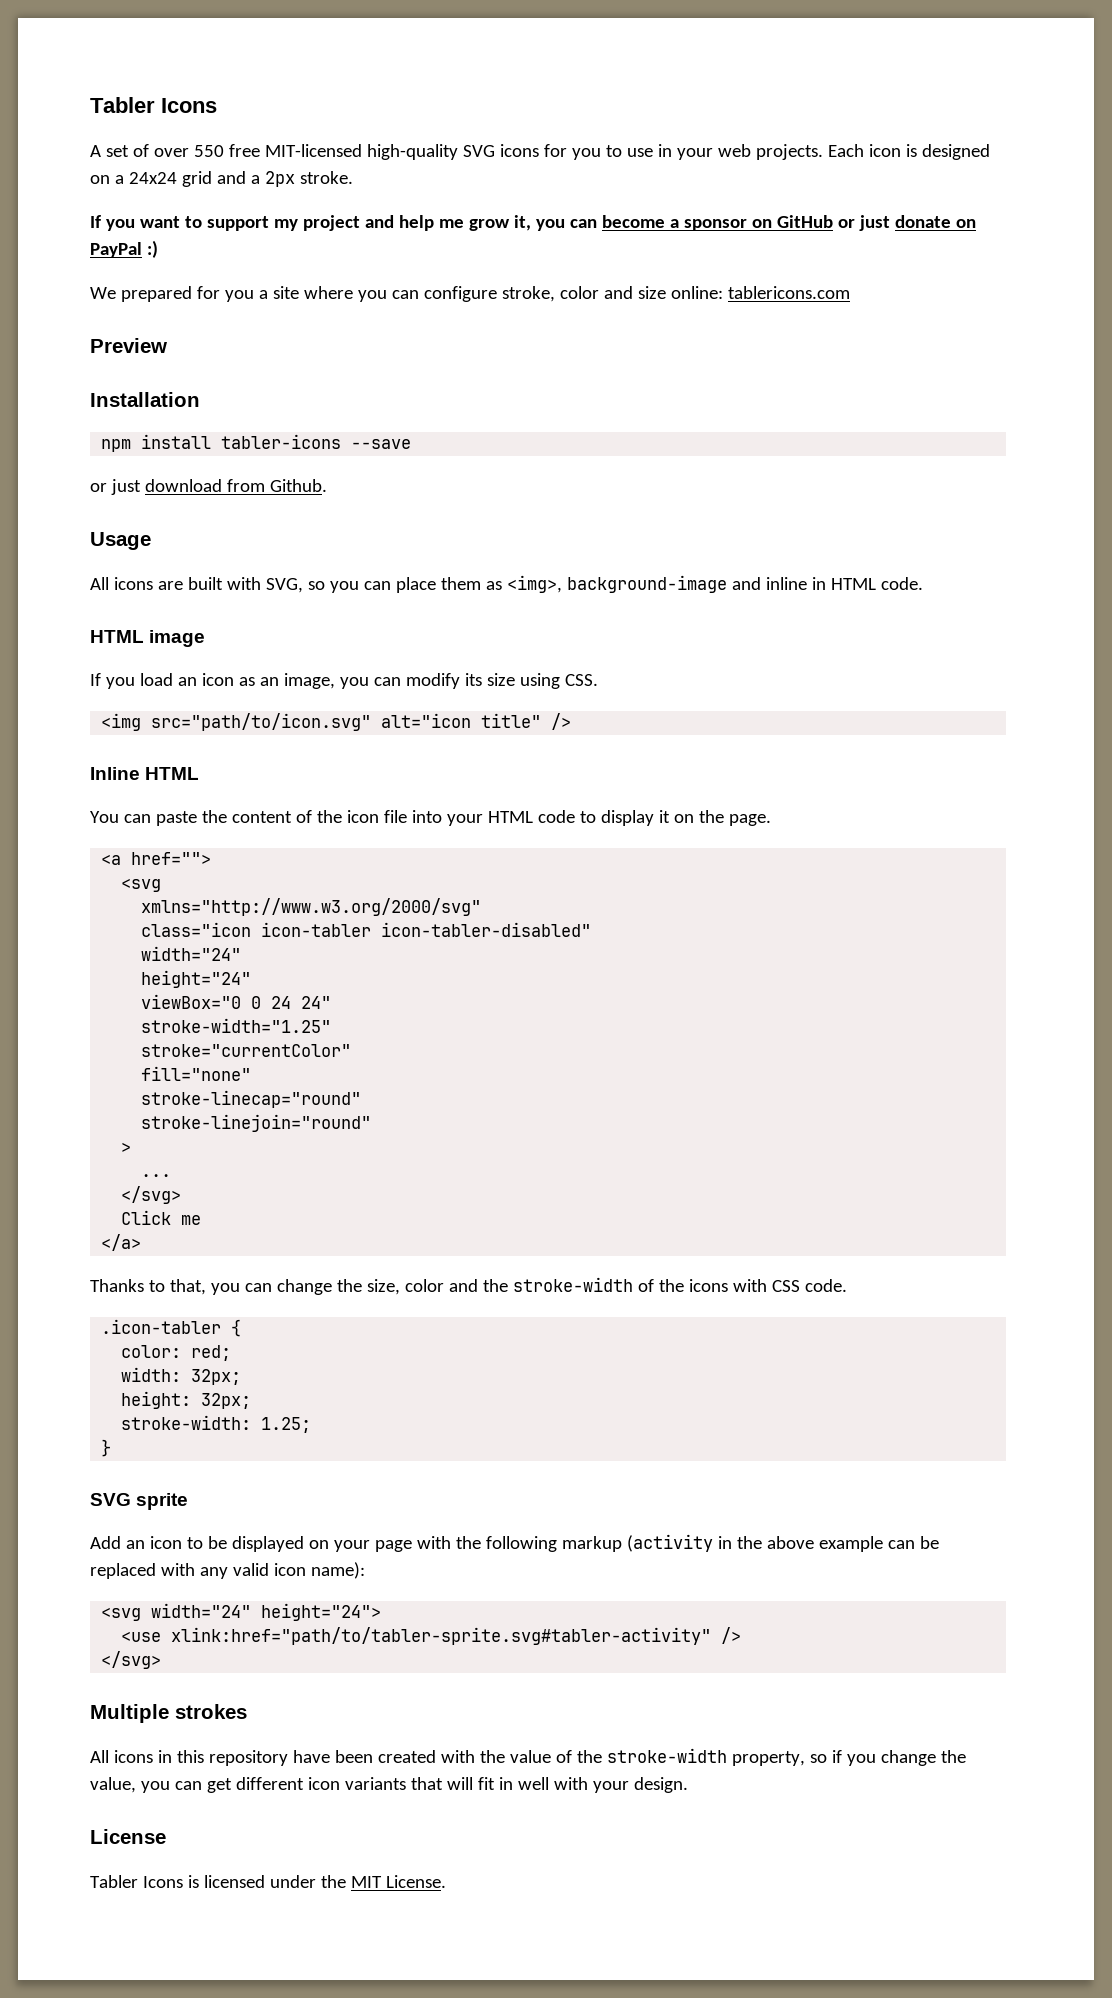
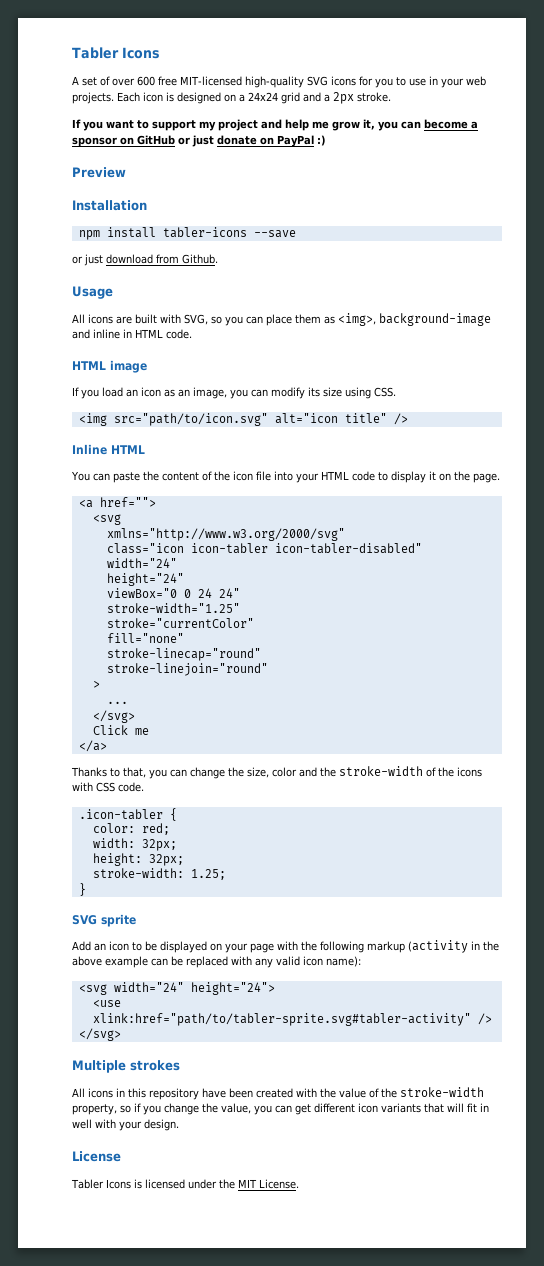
[193,145,224,157] 550 -> [137,76,155,86] 600
[90,286,850,302] // We prepared for you a site where you can configure stroke, color and size online: tablericons.com -> (326, 140) none

